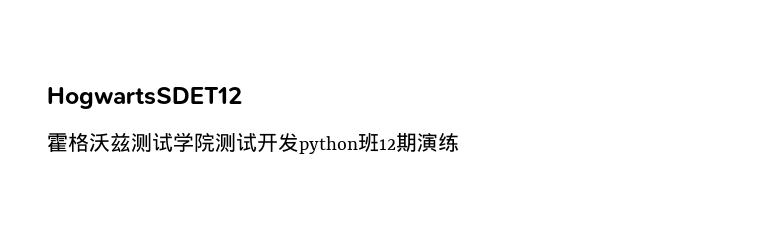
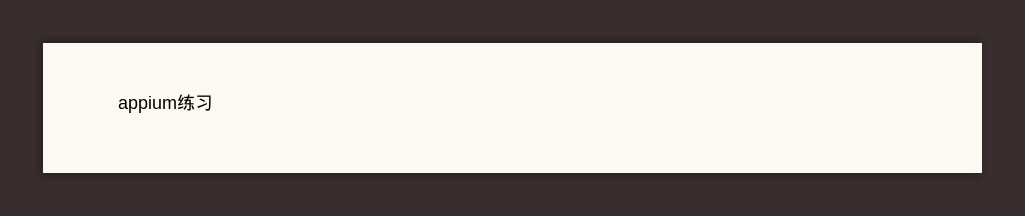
[47,87,242,109] [47,132,459,154] HogwartsSDET12 // 霍格沃兹测试学院测试开发python班12期演练 -> [118,94,213,113] appium练习

